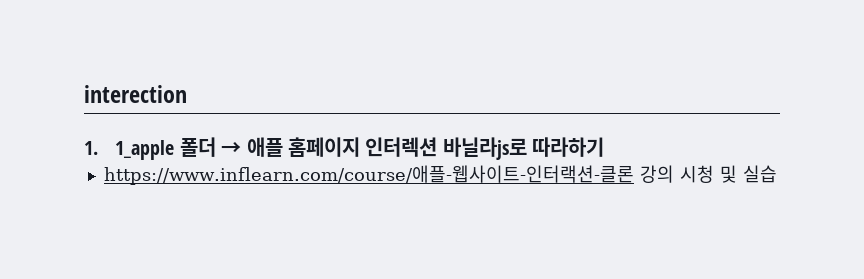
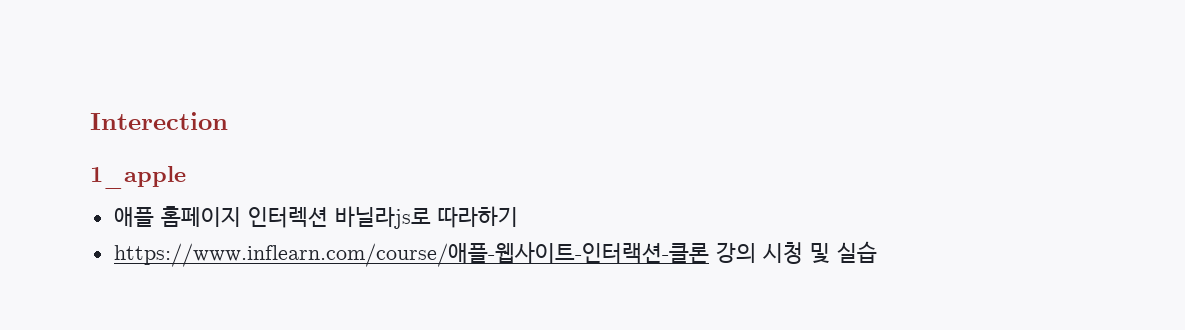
[84,85,187,103] [84,141,98,155] interection // 1. -> [90,112,228,130] Interection //
[179,137,242,157] 폴더 → -> (186, 177) //

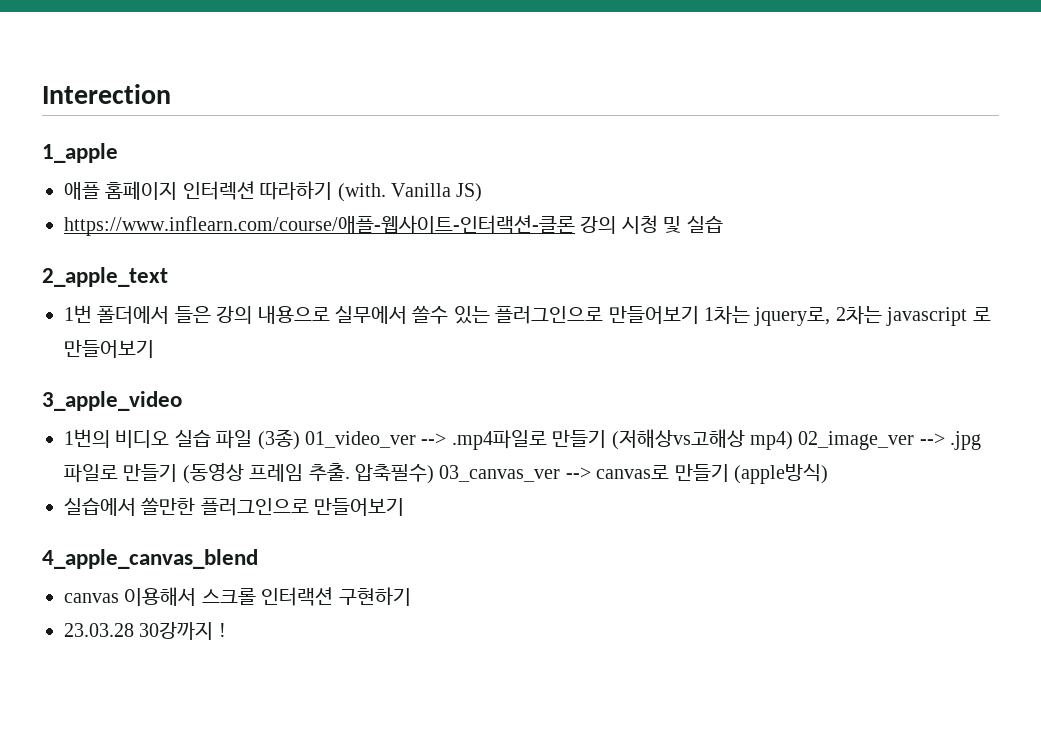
[334,206,431,229] 바닐라js로 -> (255, 190) none
(518, 217) none -> [337,183,483,202] (with. Vanilla JS)
(877, 252) none -> [42,267,168,287] [64,305,991,326] [64,340,154,358] [42,391,182,411] [64,429,982,450] [64,462,828,484] [64,497,405,516] [42,549,258,569] [64,587,411,606] [64,622,226,640] // 2_apple_text // 1번 폴더에서 들은 강의 내용으로 실무에서 쓸수 있는 플러그인으로 만들어보기 1차는 jquery로, 2차는 javascript 로 만들어보기 // 3_apple_video // 1번의 비디오 실습 파일 (3종) 01_video_ver --> .mp4파일로 만들기 (저해상vs고해상 mp4) 02_image_ver --> .jpg 파일로 만들기 (동영상 프레임 추출. 압축필수) 03_canvas_ver --> canvas로 만들기 (apple방식) // 실습에서 쓸만한 플러그인으로 만들어보기 // 4_apple_canvas_blend // canvas 이용해서 스크롤 인터랙션 구현하기 // 23.03.28 30강까지 !

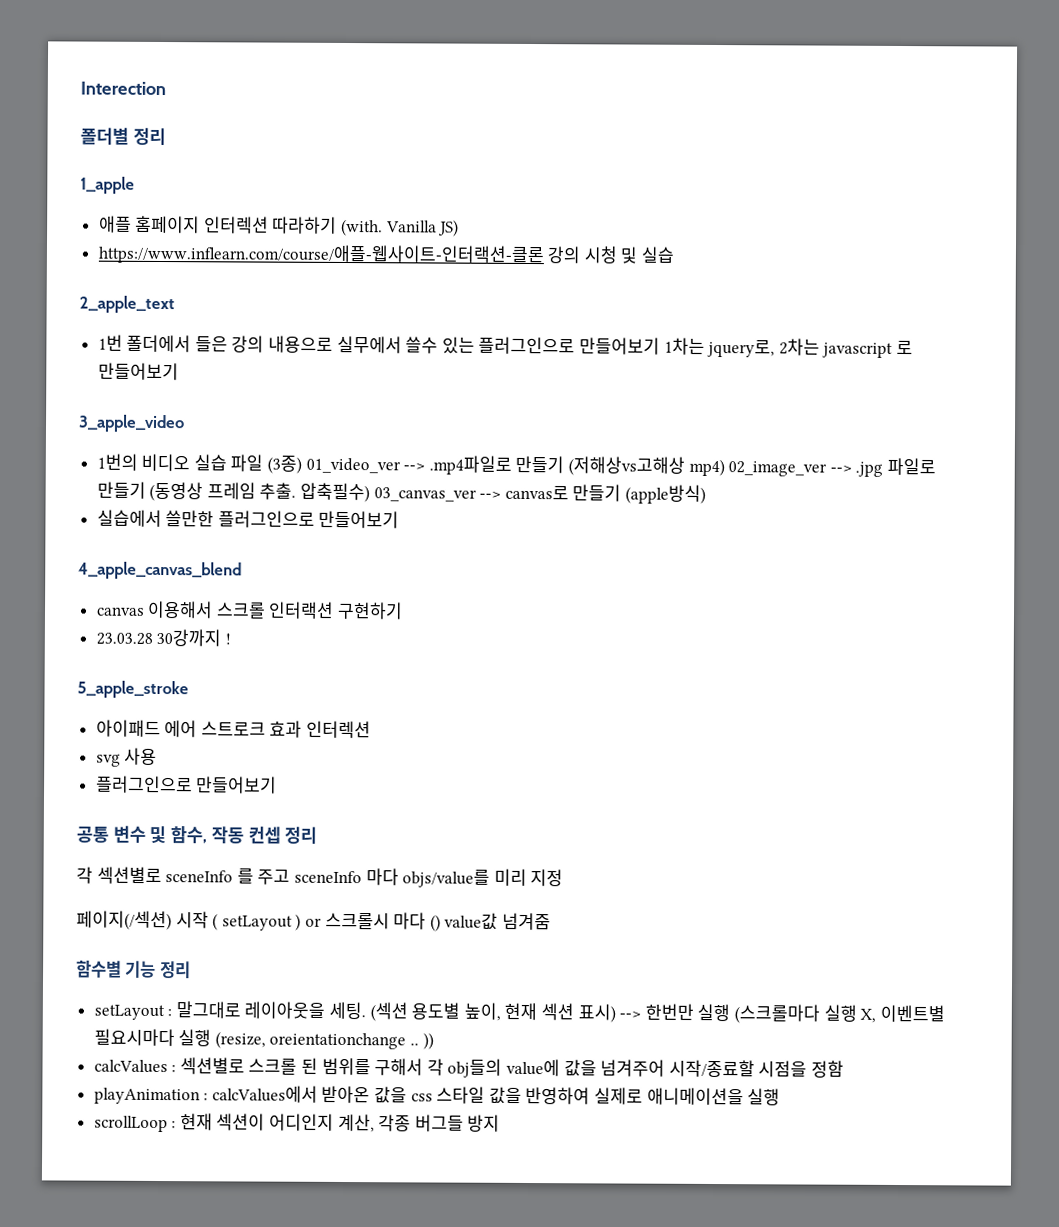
(171, 94) none -> [80,127,166,146] // 폴더별 정리
(226, 630) none -> [77,680,189,699] [95,719,372,739] [95,747,158,767] [95,775,278,794] [76,825,318,844] [76,866,564,888] [76,910,551,932] [76,960,191,979] [93,1001,945,1024] [93,1028,434,1050] [93,1057,844,1078] [93,1085,781,1106] [93,1113,501,1133] // 5_apple_stroke // 아이패드 에어 스트로크 효과 인터렉션 // svg 사용 // 플러그인으로 만들어보기 // 공통 변수 및 함수, 작동 컨셉 정리 // 각 섹션별로 sceneInfo 를 주고 sceneInfo 마다 objs/value를 미리 지정 // 페이지(/섹션) 시작 ( setLayout ) or 스크롤시 마다 () value값 넘겨줌 // 함수별 기능 정리 // setLayout : 말그대로 레이아웃을 세팅. (섹션 용도별 높이, 현재 섹션 표시) --> 한번만 실행 (스크롤마다 실행 X, 이벤트별 필요시마다 실행 (resize, oreientationchange .. )) // calcValues : 섹션별로 스크롤 된 범위를 구해서 각 obj들의 value에 값을 넘겨주어 시작/종료할 시점을 정함 // playAnimation : calcValues에서 받아온 값을 css 스타일 값을 반영하여 실제로 애니메이션을 실행 // scrollLoop : 현재 섹션이 어디인지 계산, 각종 버그들 방지

